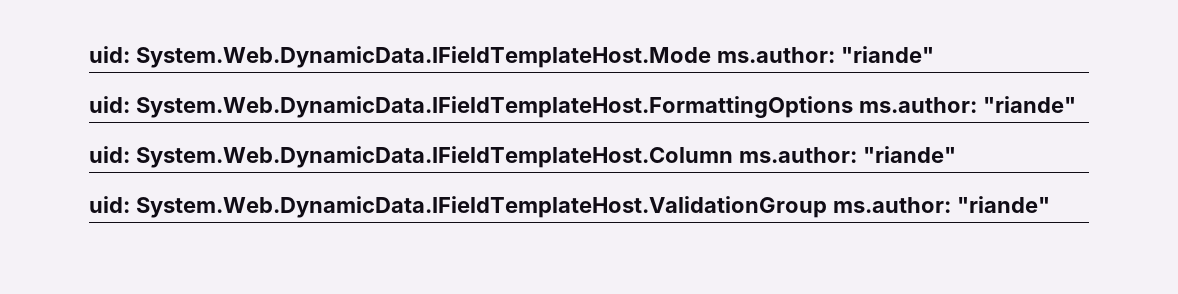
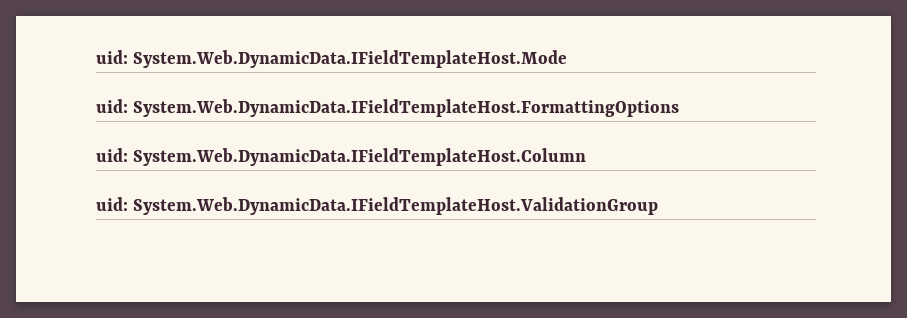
[716,46,934,63] ms.author: "riande" -> (568, 59) none
[858,96,1076,113] ms.author: "riande" -> (680, 108) none
[738,146,956,163] ms.author: "riande" -> (587, 157) none
[832,196,1050,213] ms.author: "riande" -> (659, 206) none

